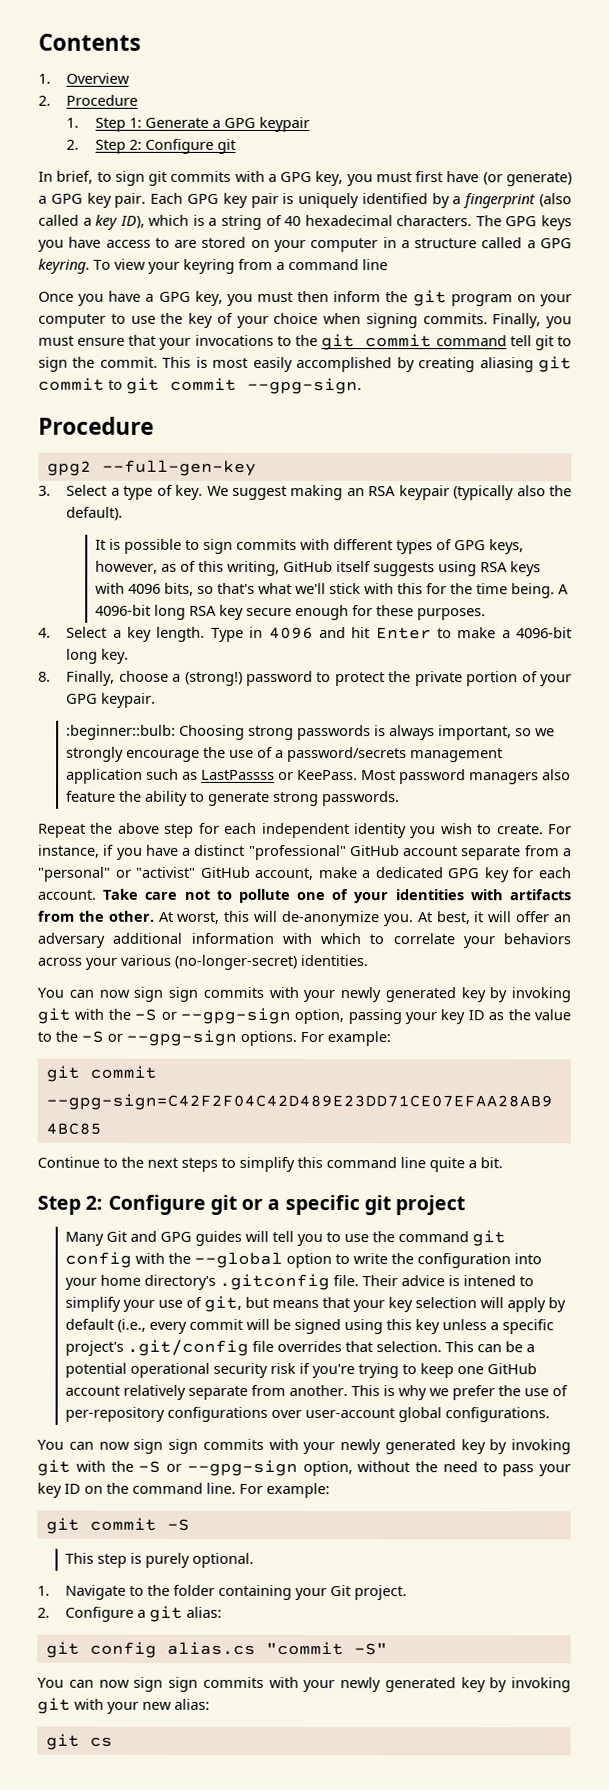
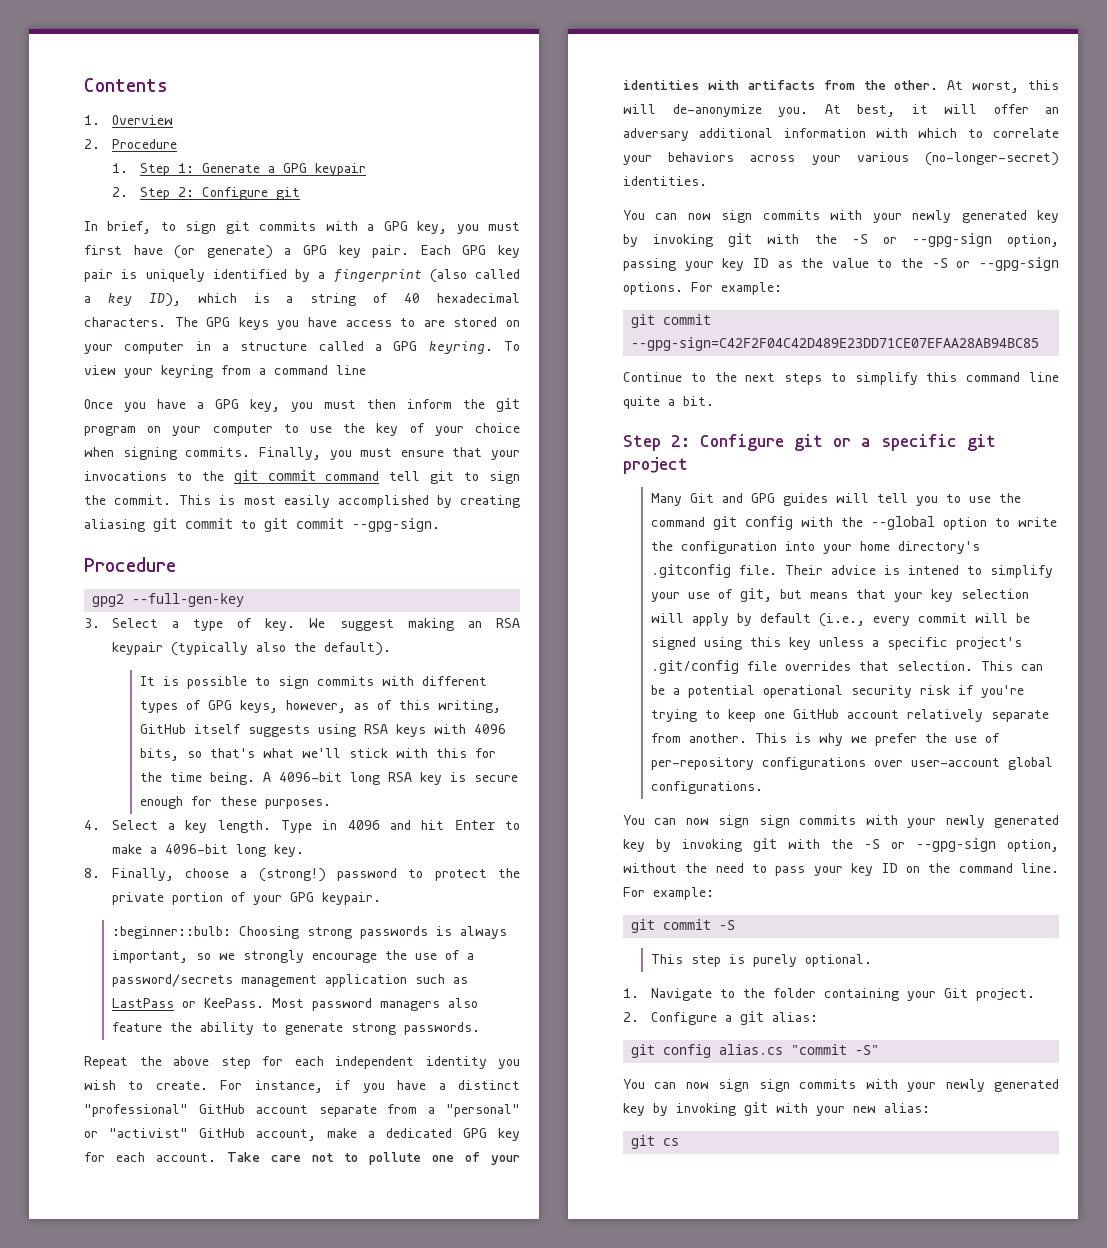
(244, 612) none -> [449,772,466,782] is
[201,769,276,780] LastPassss -> [111,998,174,1008] LastPass
[168,986,198,1002] sign -> (753, 216) none

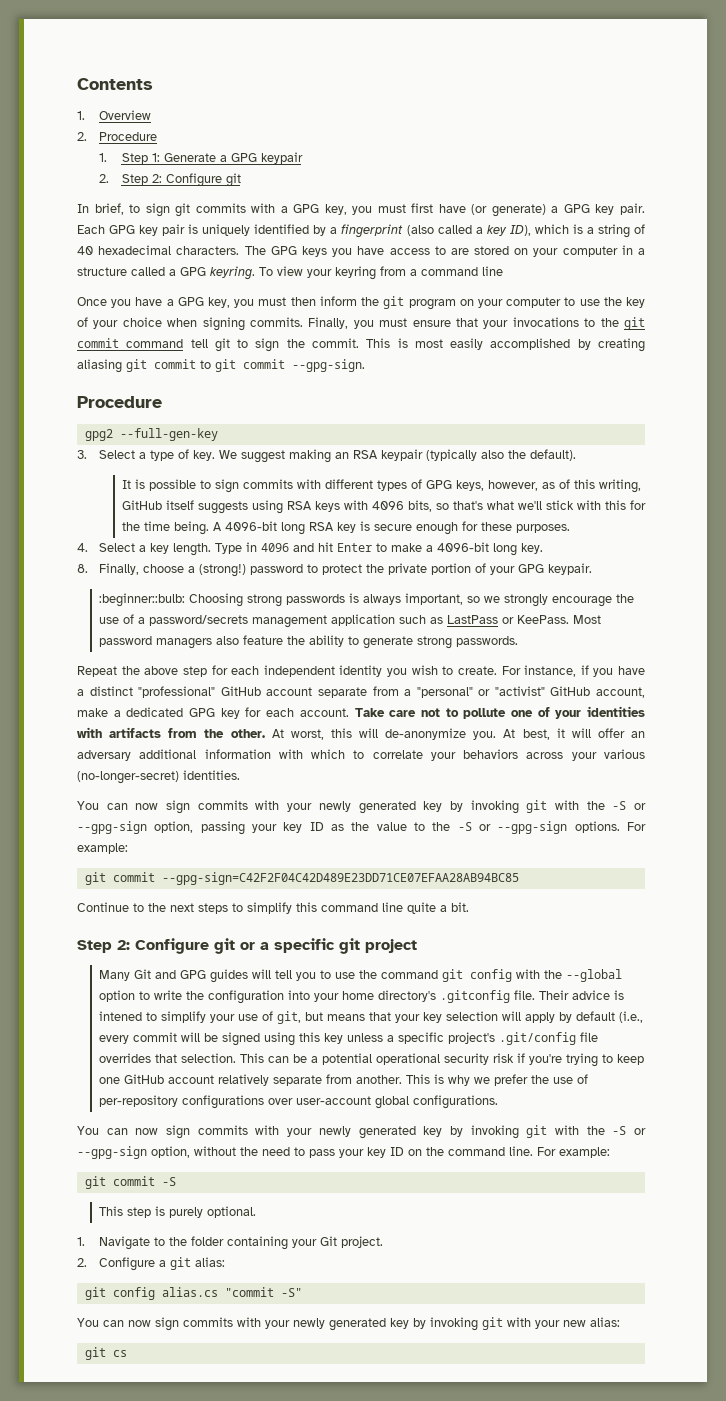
[758,815,790,828] sign -> (191, 1132) none
[758,1079,790,1092] sign -> (179, 1324) none

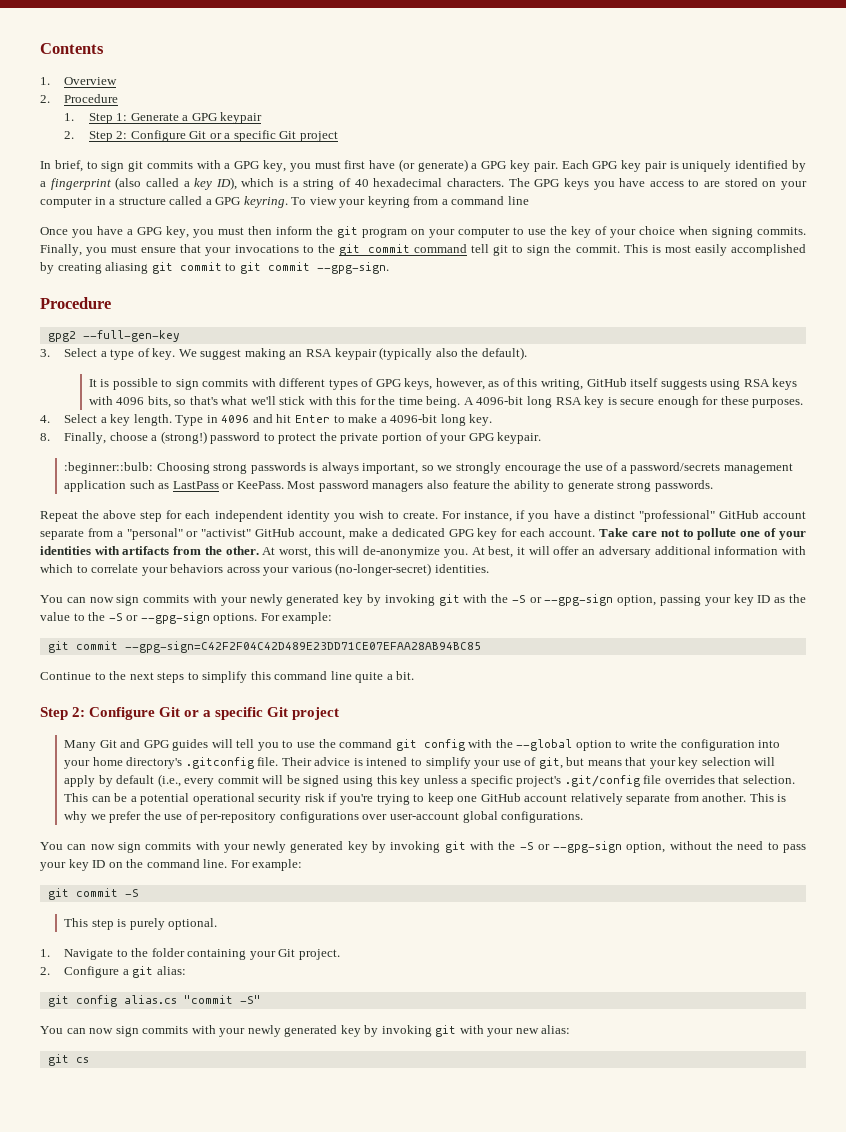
[225,173,241,187] git -> [189,130,338,142] Git or a specific Git project
[214,938,360,954] git or a specific git -> [159,707,289,720] Git or a specific Git

